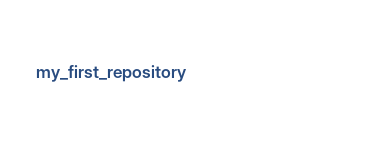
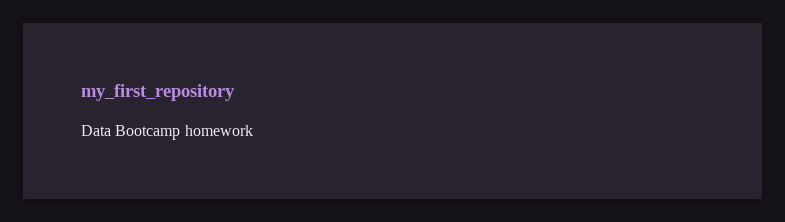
(187, 73) none -> [81,125,253,140] // Data Bootcamp homework

